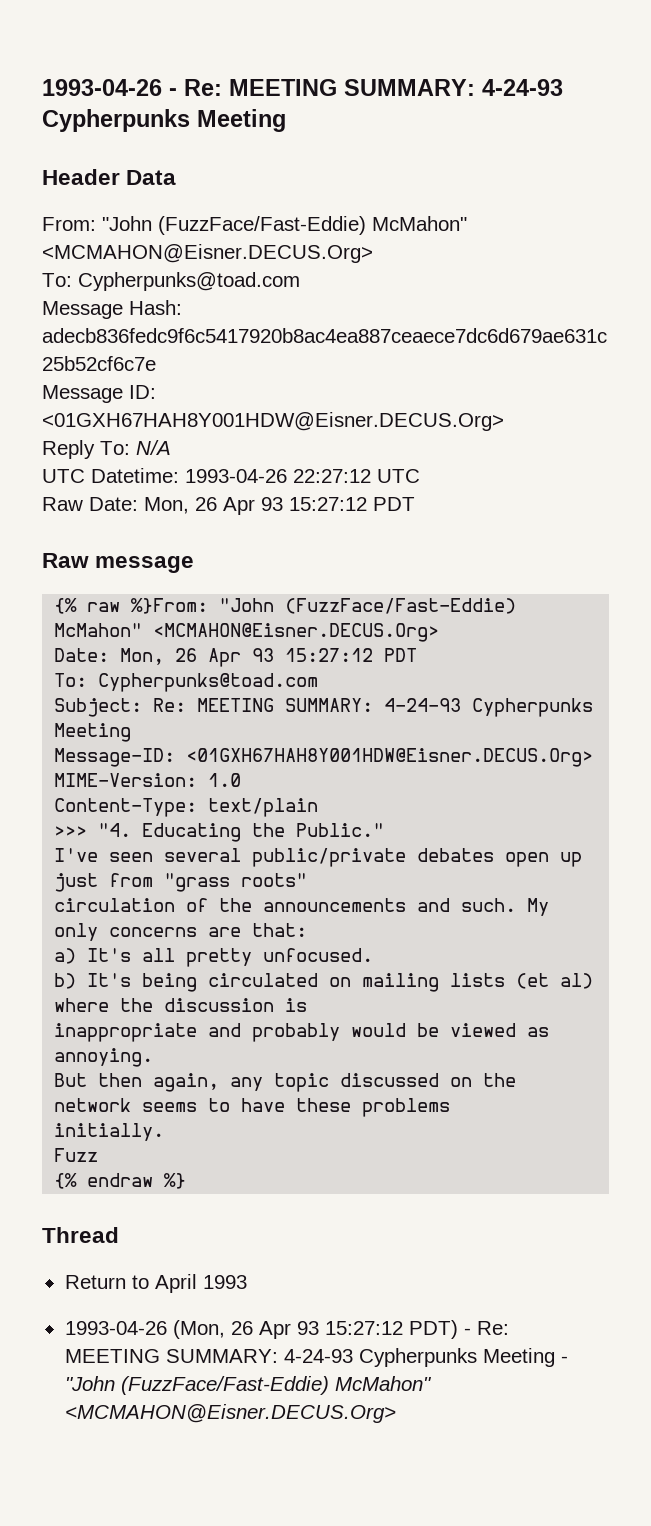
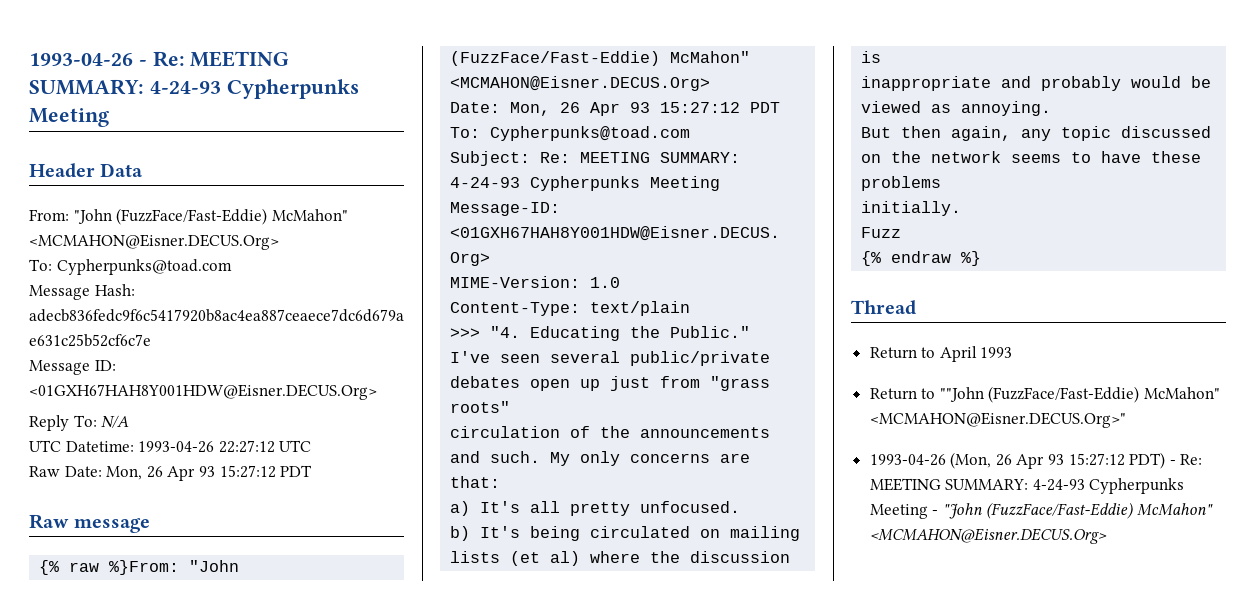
(247, 1282) none -> [869,386,1221,403] [869,412,1126,428] // Return to ""John (FuzzFace/Fast-Eddie) McMahon" <MCMAHON@Eisner.DECUS.Org>"

